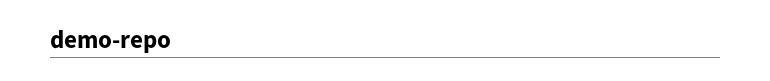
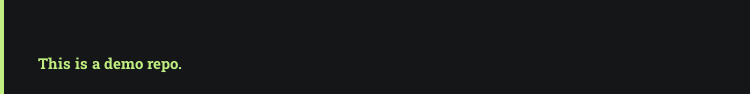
[50,30,171,53] demo-repo -> [38,57,183,73] This is a demo repo.

